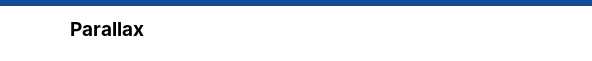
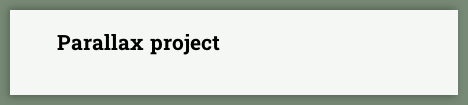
(144, 29) none -> [149,34,220,55] project

